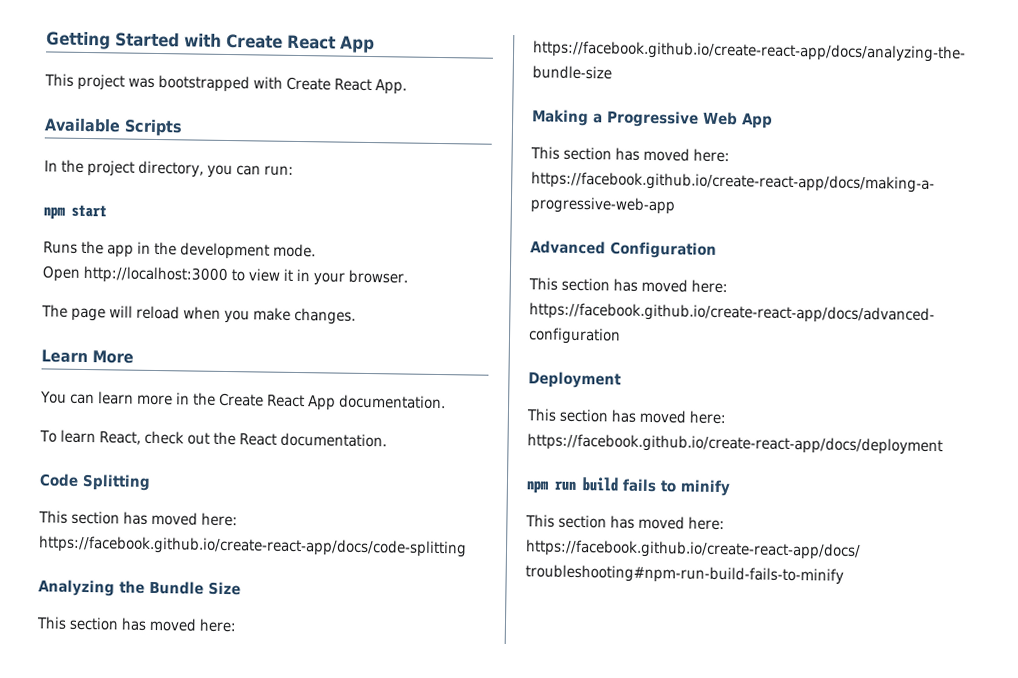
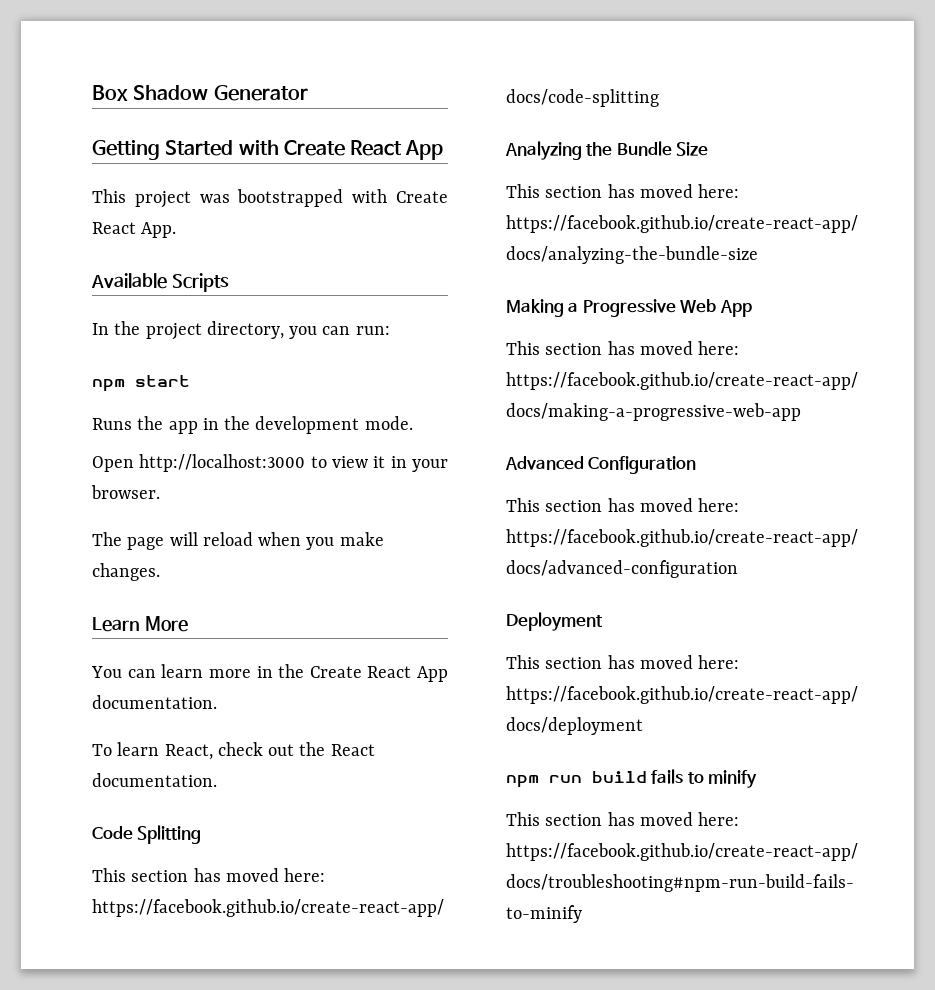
(46, 40) none -> [92,85,308,101] Box Shadow Generator //

